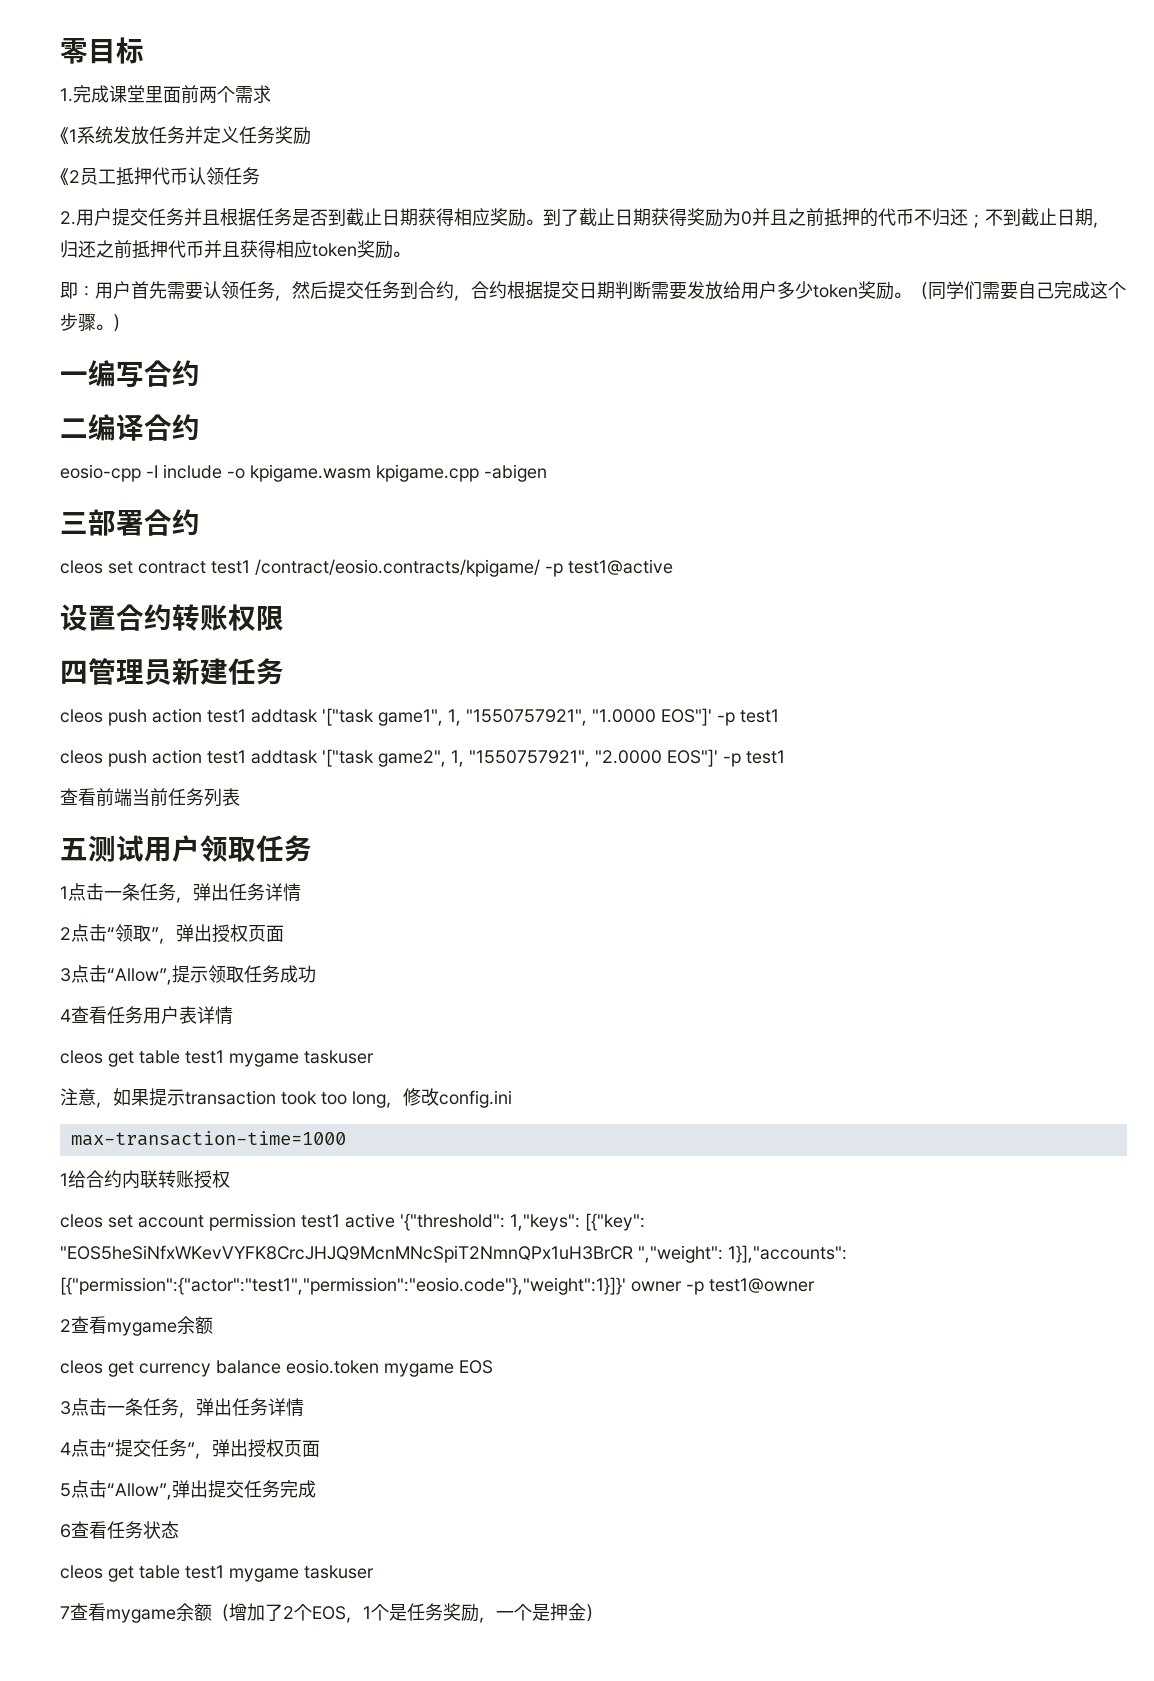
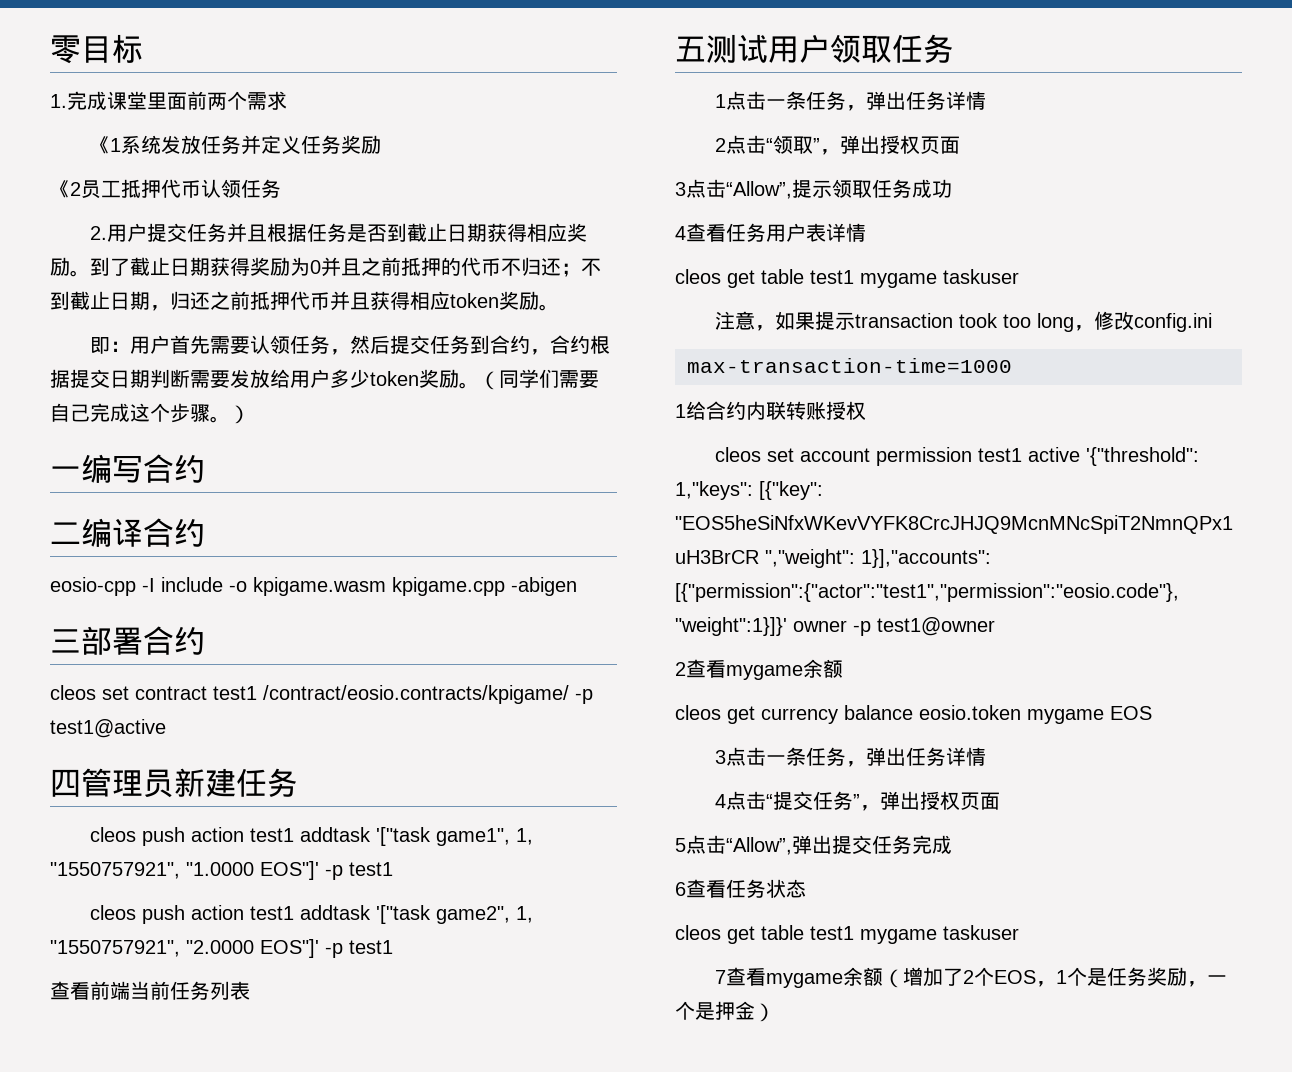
[60,604,284,631] // 设置合约转账权限 -> (166, 728) none

